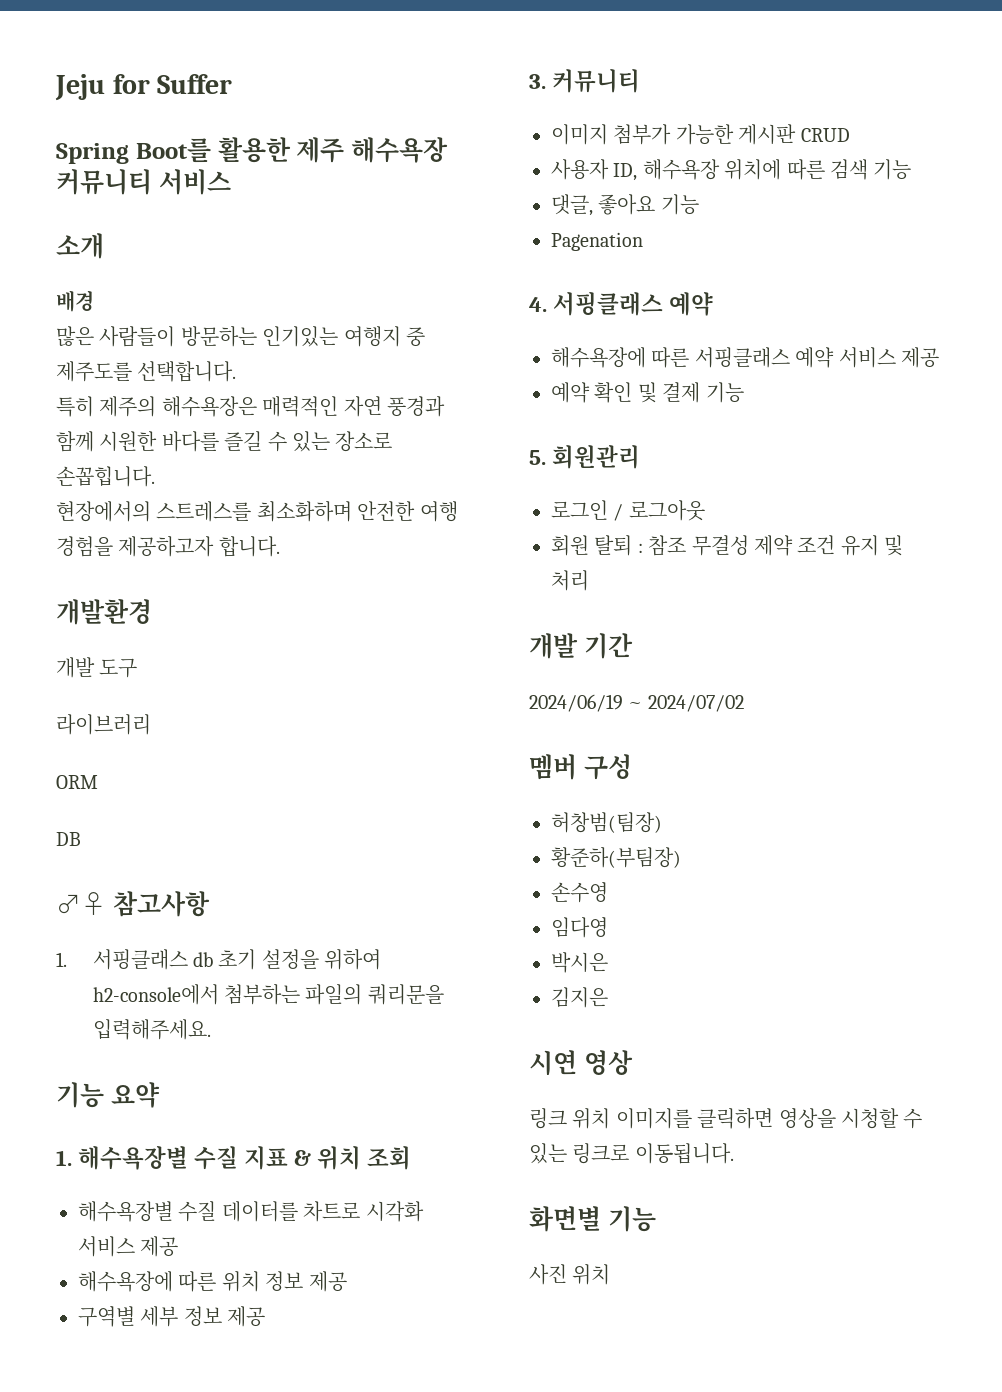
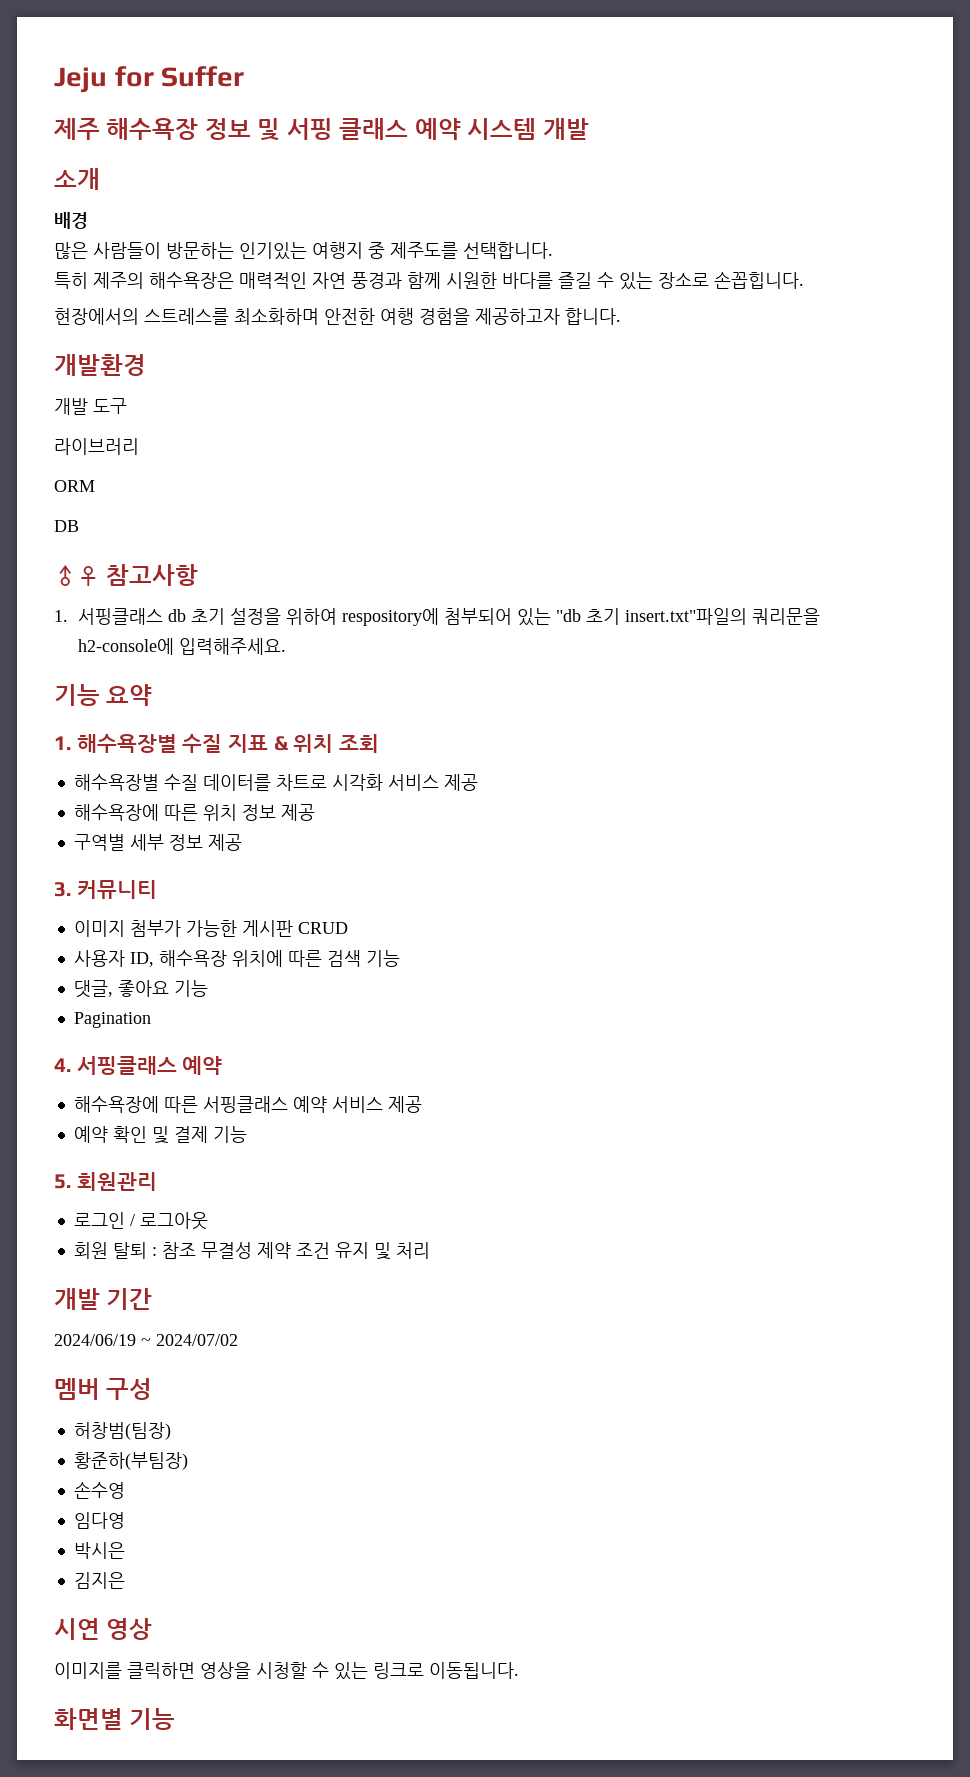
[56,137,448,164] [56,169,231,195] Spring Boot를 활용한 제주 해수욕장 커뮤니티 서비스 -> [54,118,589,141] 제주 해수욕장 정보 및 서핑 클래스 예약 시스템 개발
[92,984,444,1005] h2-console에서 첨부하는 파일의 쿼리문을 -> [341,608,820,626] [77,638,174,655] respository에 첨부되어 있는 "db 초기 insert.txt"파일의 쿼리문을 h2-console에
[551,232,643,251] Pagenation -> [73,1012,151,1028] Pagination
[529,1108,611,1129] 링크 위치 -> (153, 1629) none
[529,1264,611,1285] // 사진 위치 -> (176, 1719) none

